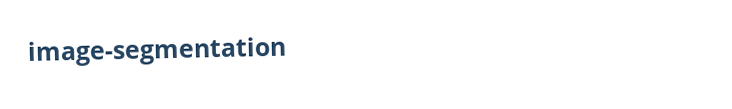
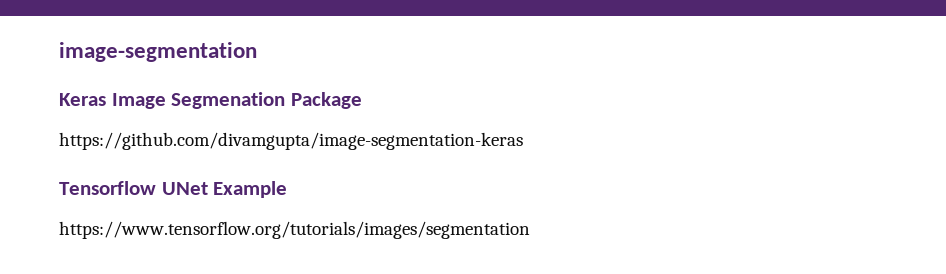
(287, 51) none -> [59,92,363,109] [59,132,523,150] [59,181,288,198] [59,221,530,239] // Keras Image Segmenation Package // https://github.com/divamgupta/image-segmentation-keras // Tensorflow UNet Example // https://www.tensorflow.org/tutorials/images/segmentation

